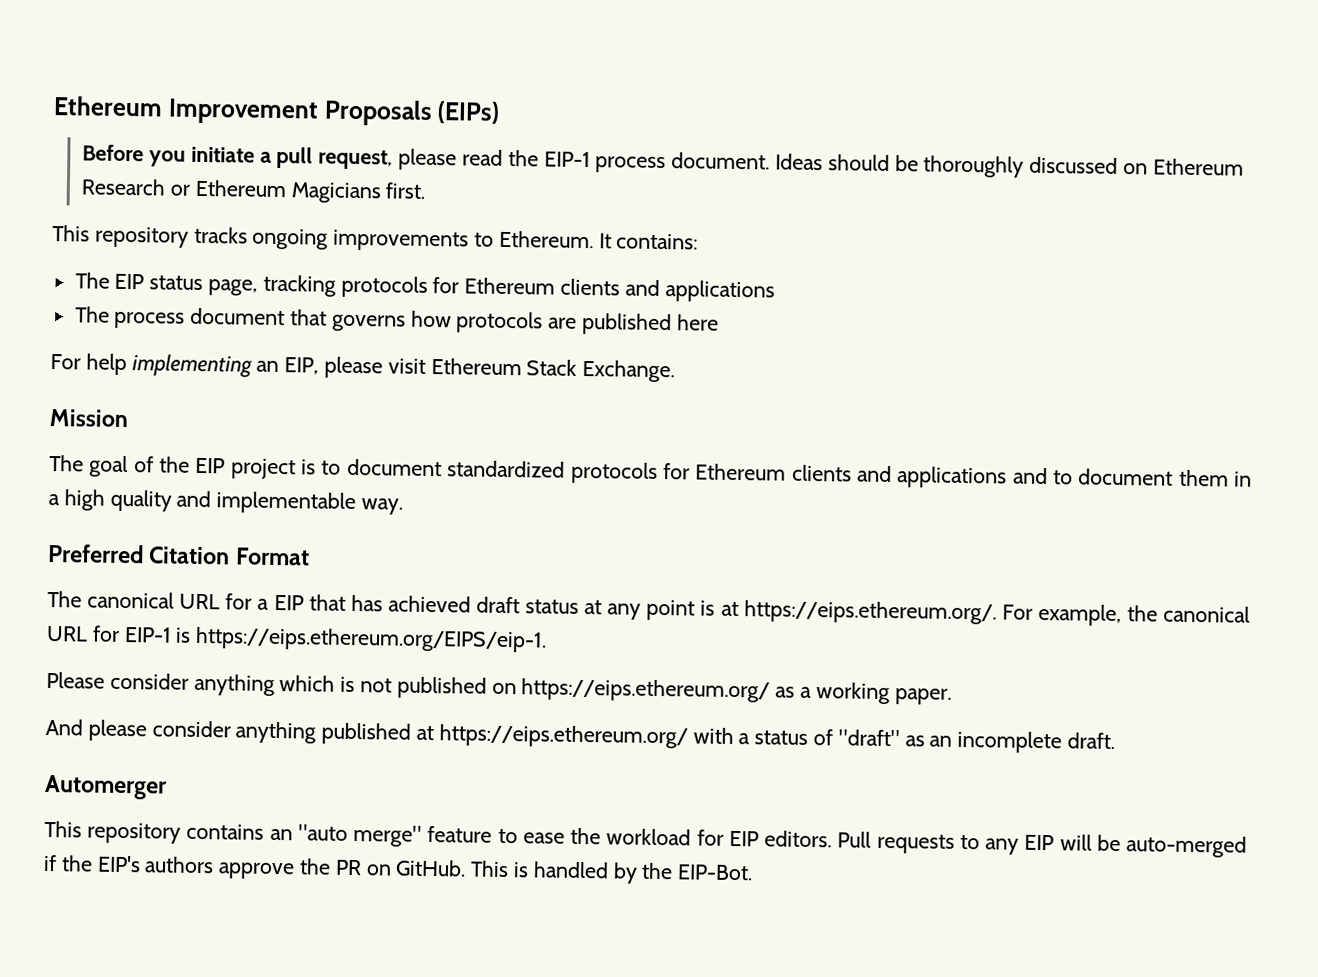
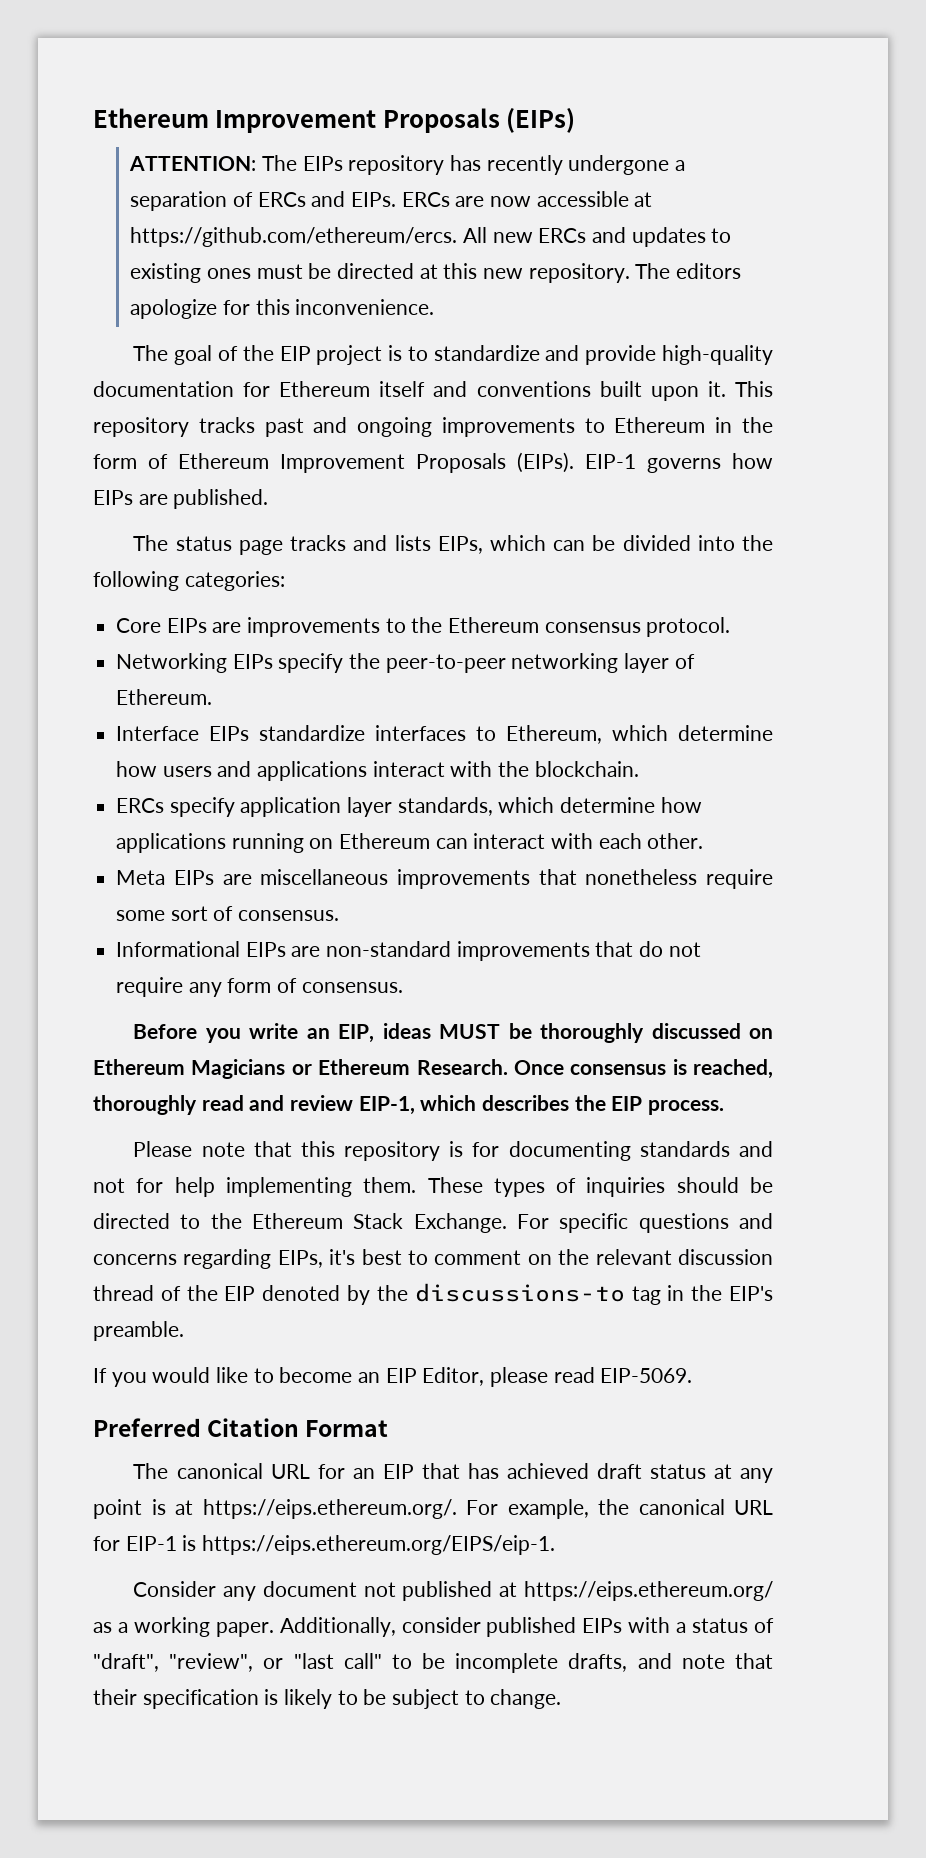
[82,144,1244,178] [81,178,426,204] [52,225,699,252] [74,272,775,303] [74,306,719,336] [50,353,676,383] [49,409,128,428] Before you initiate a pull request, please read the EIP-1 process document. Ideas should be thoroughly discussed on Ethereum Research or Ethereum Magicians first. // This repository tracks ongoing improvements to Ethereum. It contains: // The EIP status page, tracking protocols for Ethereum clients and applications // The process document that governs how protocols are published here // For help implementing an EIP, please visit Ethereum Stack Exchange. // Mission -> [129,155,685,175] [130,191,653,211] [130,227,732,247] [130,263,741,283] [130,299,435,319] ATTENTION: The EIPs repository has recently undergone a separation of ERCs and EIPs. ERCs are now accessible at https://github.com/ethereum/ercs. All new ERCs and updates to existing ones must be directed at this new repository. The editors apologize for this inconvenience.
[346,458,1252,489] [48,489,404,515] document standardized protocols for Ethereum clients and applications and to document them in a high quality and implementable way. -> [433,345,774,365] [93,381,773,401] [93,417,774,437] [93,452,773,473] [93,489,269,509] [133,535,773,555] [93,571,285,591] [116,617,731,637] [116,653,695,673] [116,689,213,705] [116,725,773,744] [116,761,639,781] [116,797,702,817] [116,833,704,853] [116,869,773,889] [116,906,340,921] [116,941,701,961] [116,977,403,997] [133,1023,773,1043] [93,1059,773,1079] [93,1095,725,1115] [133,1141,773,1161] [93,1177,773,1197] [93,1213,773,1233] [93,1249,773,1269] [93,1283,774,1305] [93,1321,184,1341] [93,1367,693,1387] standardize and provide high-quality documentation for Ethereum itself and conventions built upon it. This repository tracks past and ongoing improvements to Ethereum in the form of Ethereum Improvement Proposals (EIPs). EIP-1 governs how EIPs are published. // The status page tracks and lists EIPs, which can be divided into the following categories: // Core EIPs are improvements to the Ethereum consensus protocol. // Networking EIPs specify the peer-to-peer networking layer of Ethereum. // Interface EIPs standardize interfaces to Ethereum, which determine how users and applications interact with the blockchain. // ERCs specify application layer standards, which determine how applications running on Ethereum can interact with each other. // Meta EIPs are miscellaneous improvements that nonetheless require some sort of consensus. // Informational EIPs are non-standard improvements that do not require any form of consensus. // Before you write an EIP, ideas MUST be thoroughly discussed on Ethereum Magicians or Ethereum Research. Once consensus is reached, thoroughly read and review EIP-1, which describes the EIP process. // Please note that this repository is for documenting standards and not for help implementing them. These types of inquiries should be directed to the Ethereum Stack Exchange. For specific questions and concerns regarding EIPs, it's best to comment on the relevant discussion thread of the EIP denoted by the discussions-to tag in the EIP's preamble. // If you would like to become an EIP Editor, please read EIP-5069.
[257,598,270,610] a -> [352,1468,375,1479] an
[46,671,356,696] Please consider anything which is -> [133,1581,357,1601] Consider any document
[491,682,517,695] on -> [499,1582,518,1597] at
[45,718,1116,754] [44,774,168,800] [44,820,1247,858] [43,854,754,884] // And please consider anything published at https://eips.ethereum.org/ with a status of "draft" as an incomplete draft. // Automerger // This repository contains an "auto merge" feature to ease the workload for EIP editors. Pull requests to any EIP will be auto-merged if the EIP's authors approve the PR on GitHub. This is handled by the EIP-Bot. -> [279,1617,774,1637] [93,1653,773,1673] [93,1689,562,1709] Additionally, consider published EIPs with a status of "draft", "review", or "last call" to be incomplete drafts, and note that their specification is likely to be subject to change.

